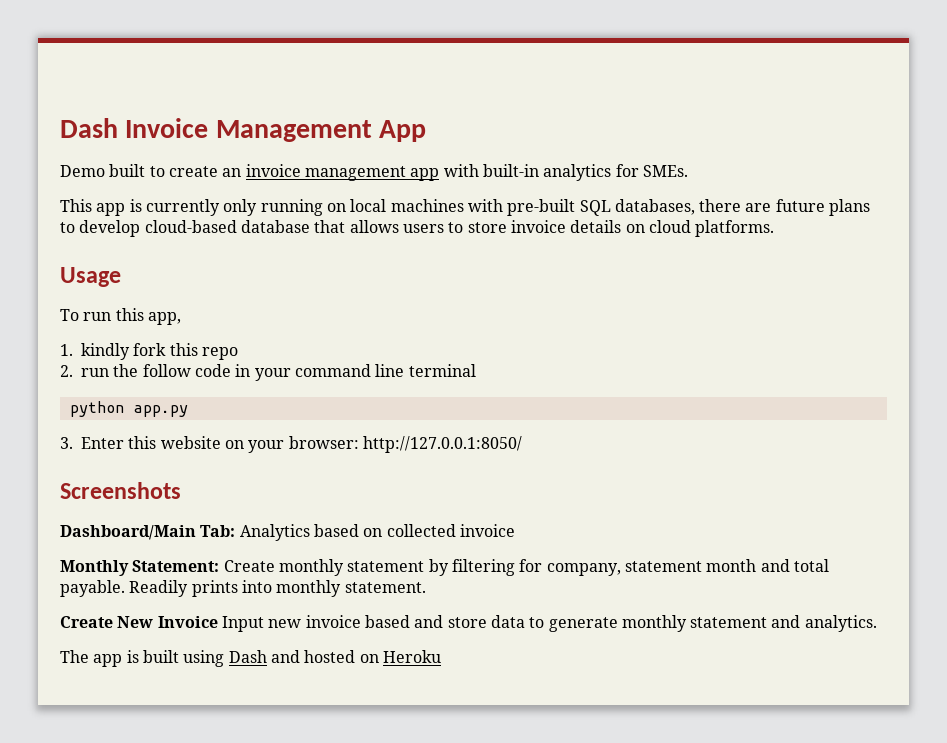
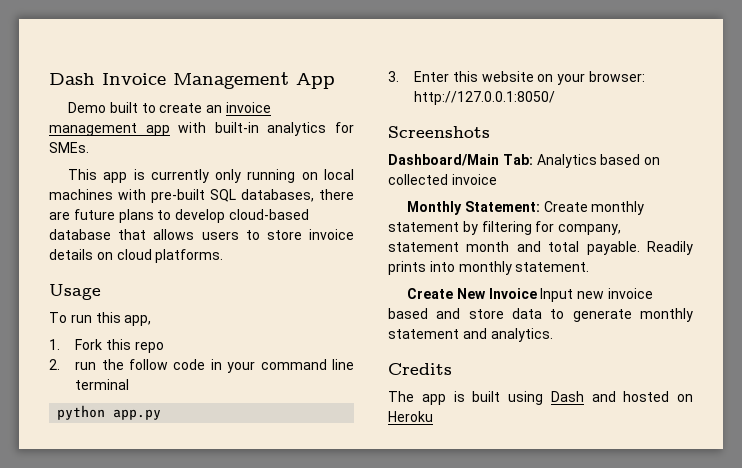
[81,343,167,360] kindly fork -> [75,339,103,350] Fork
(877, 623) none -> [388,363,452,375] // Credits

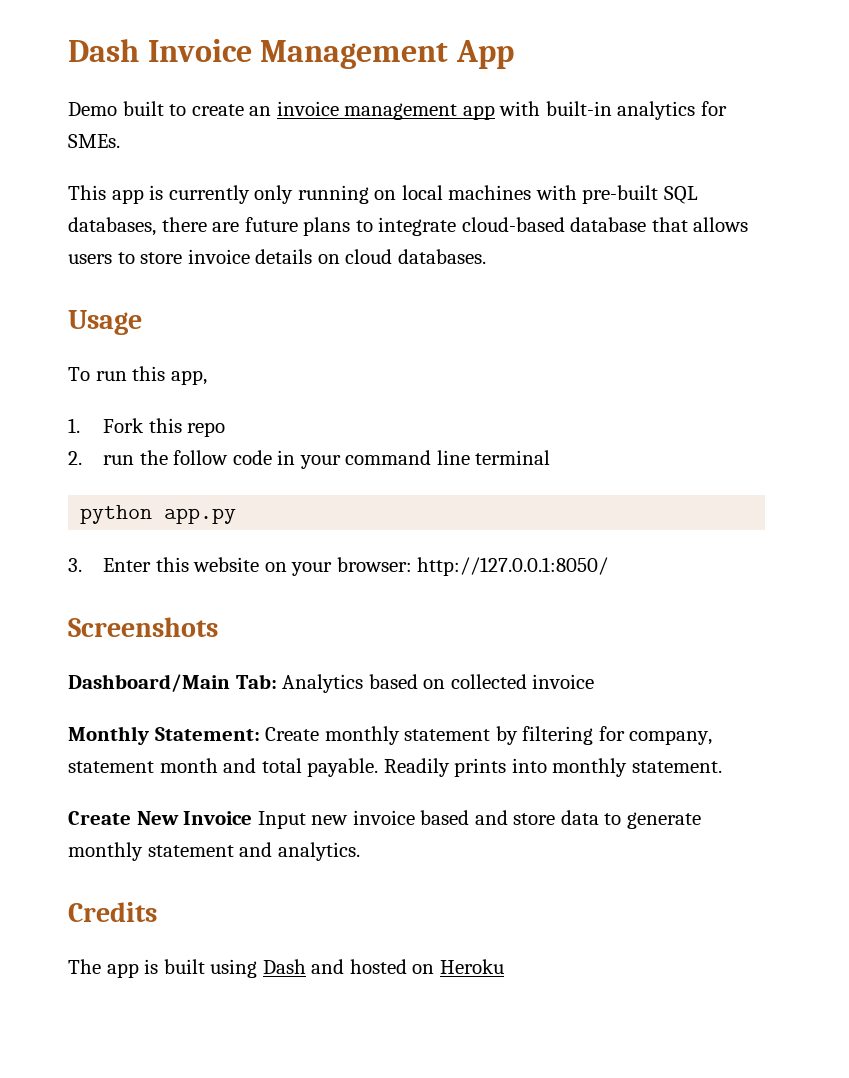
[175,209,226,223] develop -> [378,217,457,236] integrate
[155,249,224,263] platforms. -> [397,249,486,264] databases.

